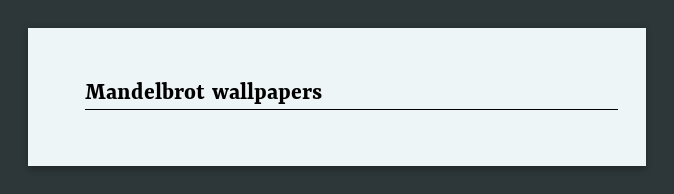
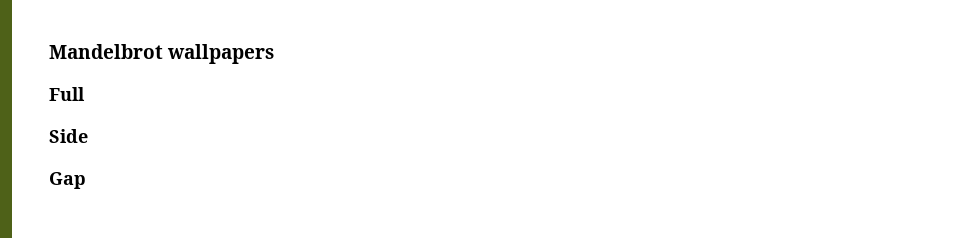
(322, 93) none -> [49,87,85,101] [49,129,88,143] [49,172,86,189] // Full // Side // Gap

